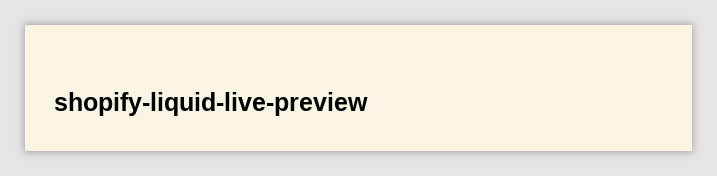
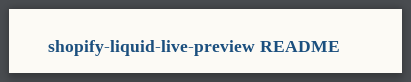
(368, 104) none -> [259,41,340,52] README

